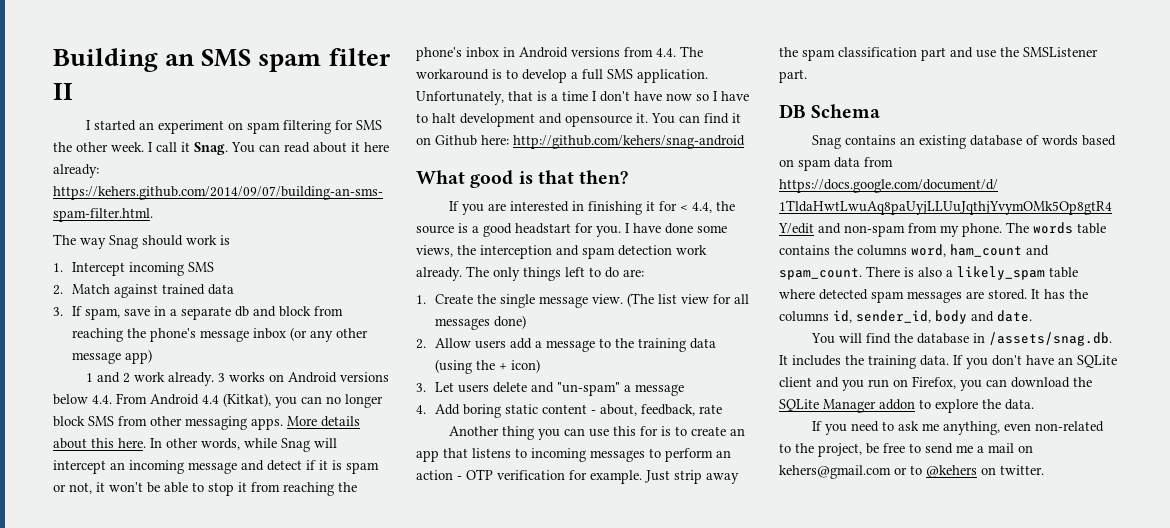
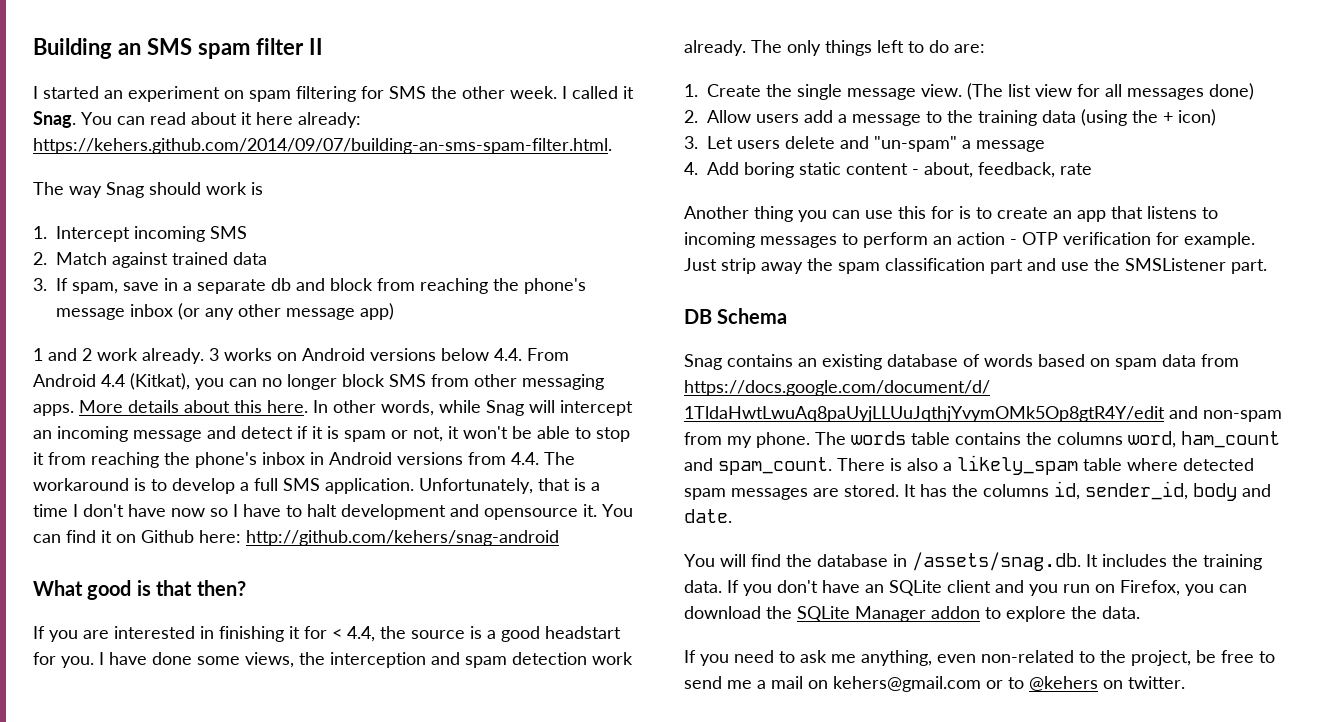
[156,142,177,152] call -> [572,86,618,99] called

